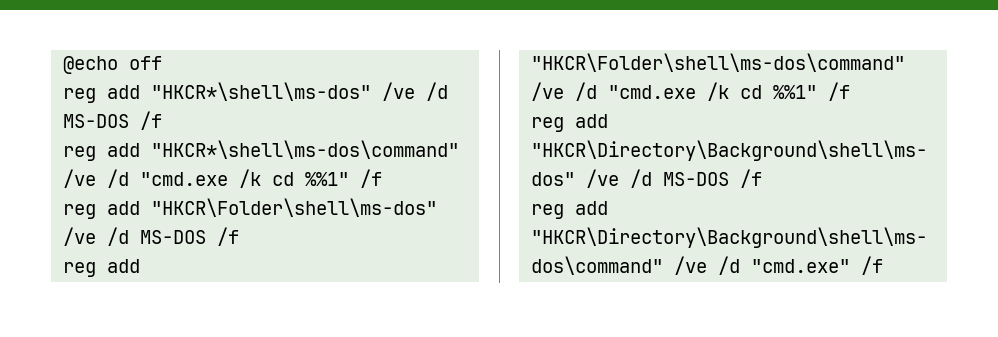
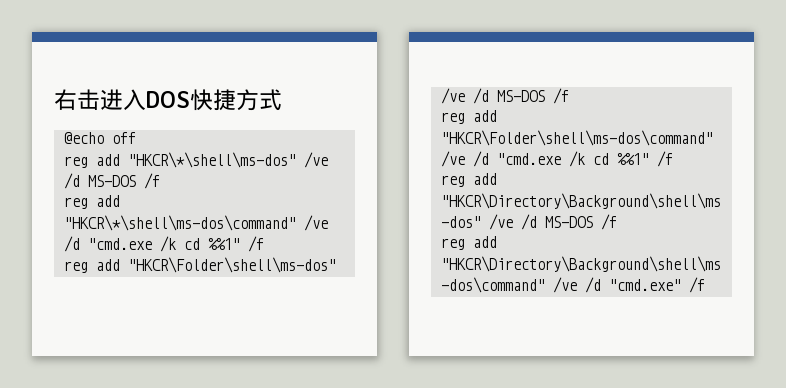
(62, 65) none -> [54,89,282,111] 右击进入DOS快捷方式 //
[150,82,448,101] [62,111,162,130] [62,140,459,161] "HKCR*\shell\ms-dos" /ve /d MS-DOS /f // reg add "HKCR*\shell\ms-dos\command" -> [128,152,329,168] [64,173,161,189] [64,195,121,209] [64,215,297,231] "HKCR\*\shell\ms-dos" /ve /d MS-DOS /f // reg add "HKCR\*\shell\ms-dos\command"

